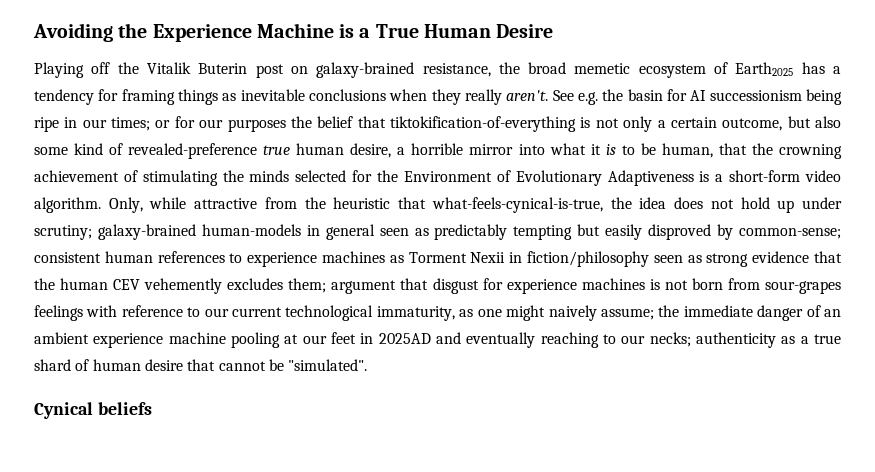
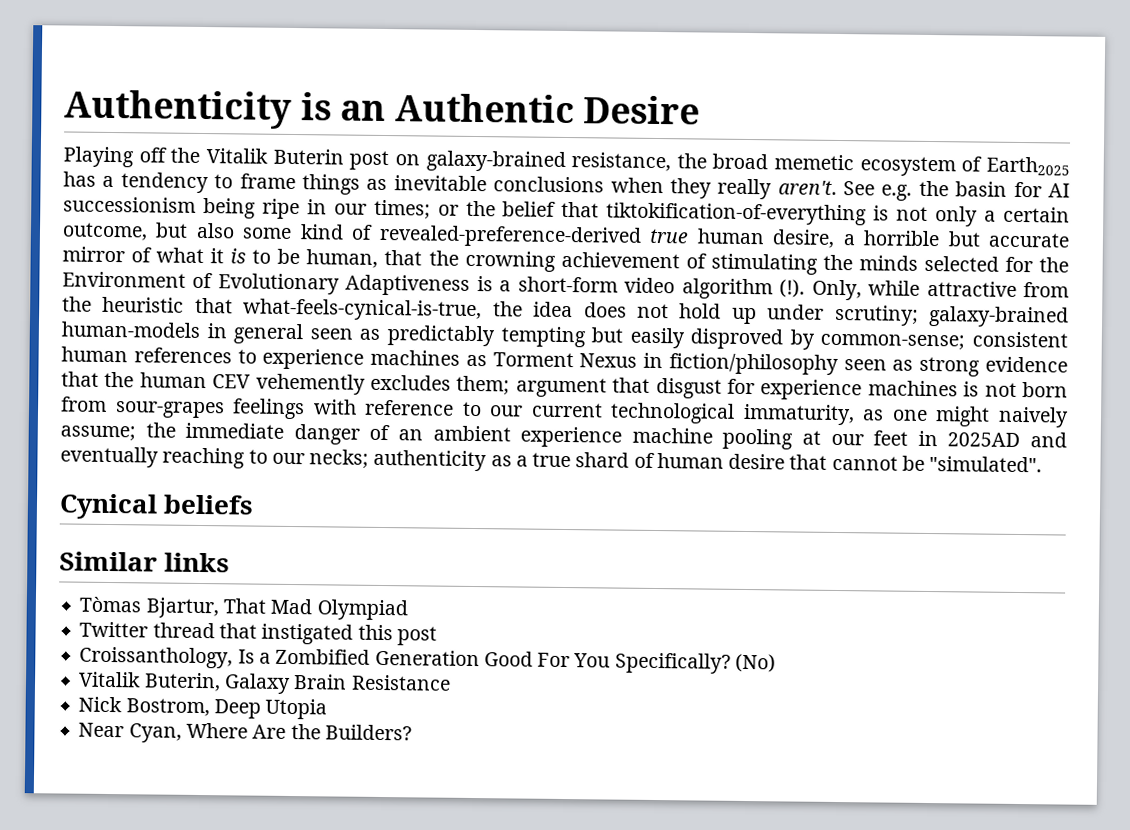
[33,23,491,42] Avoiding the Experience Machine is a True Human -> [64,89,575,129] Authenticity is an Authentic
[98,89,175,105] for framing -> [214,173,296,190] to frame
[174,116,286,132] for our purposes -> (459, 210) none
[128,143,258,159] revealed-preference -> [378,224,642,248] revealed-preference-derived
[469,144,545,155] mirror into -> [947,231,1070,248] [62,246,153,263] but accurate mirror of
[34,197,101,213] algorithm. -> [681,278,806,300] algorithm (!).
[470,252,506,263] Nexii -> [579,353,638,368] Nexus
(152, 408) none -> [59,551,231,573] [79,596,408,621] [79,621,437,646] [79,646,776,674] [78,671,451,694] [78,696,328,720] [78,722,412,743] // Similar links // Tòmas Bjartur, That Mad Olympiad // Twitter thread that instigated this post // Croissanthology, Is a Zombified Generation Good For You Specifically? (No) // Vitalik Buterin, Galaxy Brain Resistance // Nick Bostrom, Deep Utopia // Near Cyan, Where Are the Builders?

